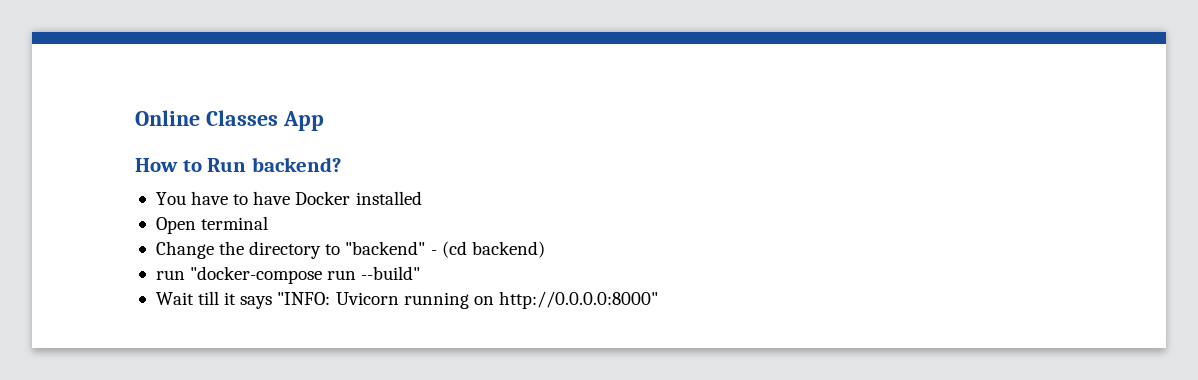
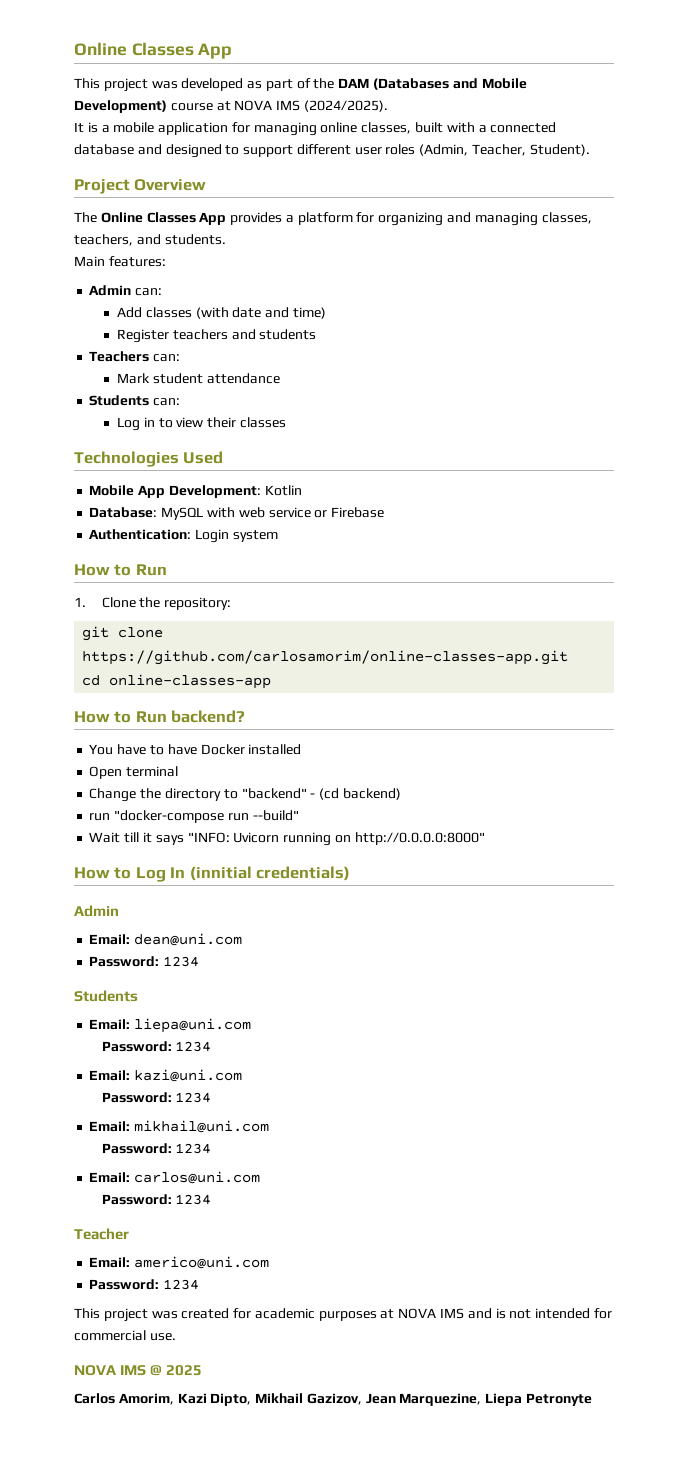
[135,110,324,131] Online Classes App -> [74,42,233,59] [74,78,527,92] [74,100,388,113] [74,122,557,136] [74,144,590,158] [74,179,207,194] [74,212,592,226] [74,234,226,246] [74,256,166,267] [89,285,163,296] [116,307,326,319] [116,329,317,343] [89,351,181,362] [116,373,280,384] [89,395,181,406] [116,417,286,431] [74,451,224,467] [89,485,302,498] [89,507,385,520] [89,529,278,543] [74,564,167,576] [74,597,232,610] [82,626,164,641] [82,650,569,665] [82,674,272,689] Online Classes App // This project was developed as part of the DAM (Databases and Mobile Development) course at NOVA IMS (2024/2025). // It is a mobile application for managing online classes, built with a connected database and designed to support different user roles (Admin, Teacher, Student). // Project Overview // The Online Classes App provides a platform for organizing and managing classes, teachers, and students. // Main features: // Admin can: // Add classes (with date and time) // Register teachers and students // Teachers can: // Mark student attendance // Students can: // Log in to view their classes // Technologies Used // Mobile App Development: Kotlin // Database: MySQL with web service or Firebase // Authentication: Login system // How to Run // 1. Clone the repository: // git clone https://github.com/carlosamorim/online-classes-app.git // cd online-classes-app
(658, 300) none -> [74,866,351,882] [74,905,119,917] [89,933,243,946] [89,956,200,967] [74,990,138,1002] [89,1018,252,1033] [101,1041,212,1052] [89,1069,243,1082] [101,1092,212,1103] [89,1120,270,1133] [101,1143,212,1154] [89,1171,261,1184] [101,1194,212,1205] [74,1228,129,1240] [89,1256,270,1269] [89,1279,200,1290] [74,1308,612,1322] [74,1330,176,1341] [74,1365,203,1376] [74,1393,593,1406] // How to Log In (innitial credentials) // Admin // Email: dean@uni.com // Password: 1234 // Students // Email: liepa@uni.com // Password: 1234 // Email: kazi@uni.com // Password: 1234 // Email: mikhail@uni.com // Password: 1234 // Email: carlos@uni.com // Password: 1234 // Teacher // Email: americo@uni.com // Password: 1234 // This project was created for academic purposes at NOVA IMS and is not intended for commercial use. // NOVA IMS @ 2025 // Carlos Amorim, Kazi Dipto, Mikhail Gazizov, Jean Marquezine, Liepa Petronyte

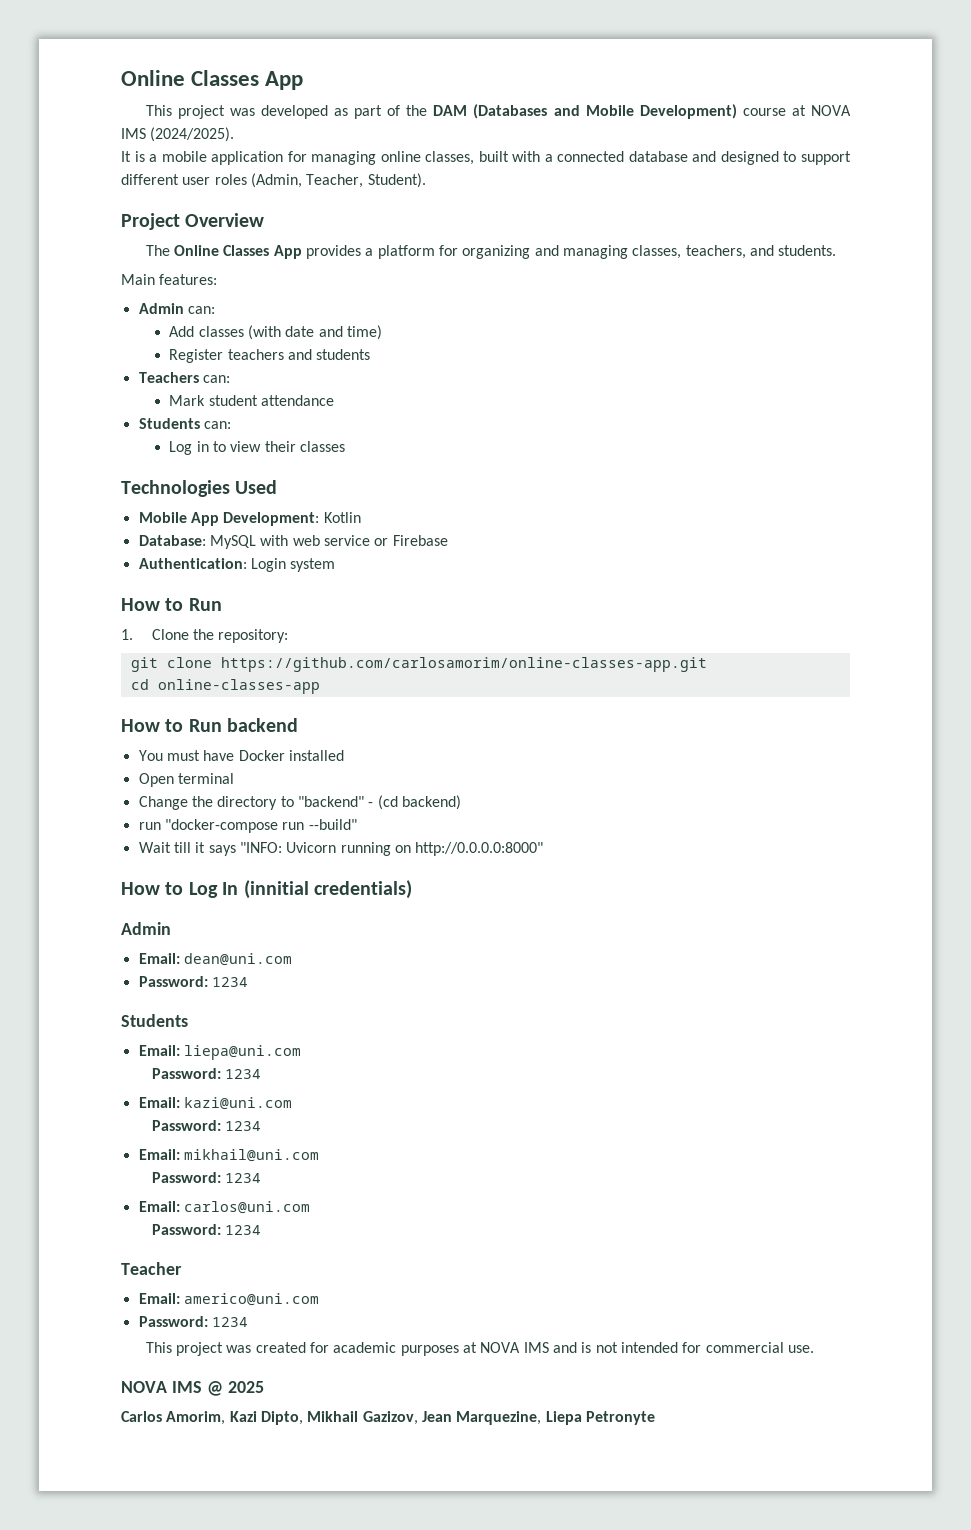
[171,710,246,723] backend? -> [227,718,299,732] backend
[117,744,164,755] have to -> [166,750,200,761] must

